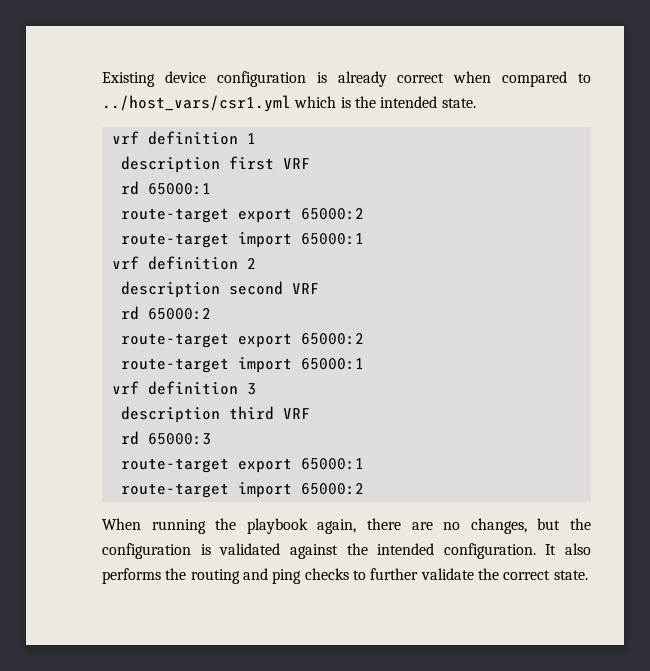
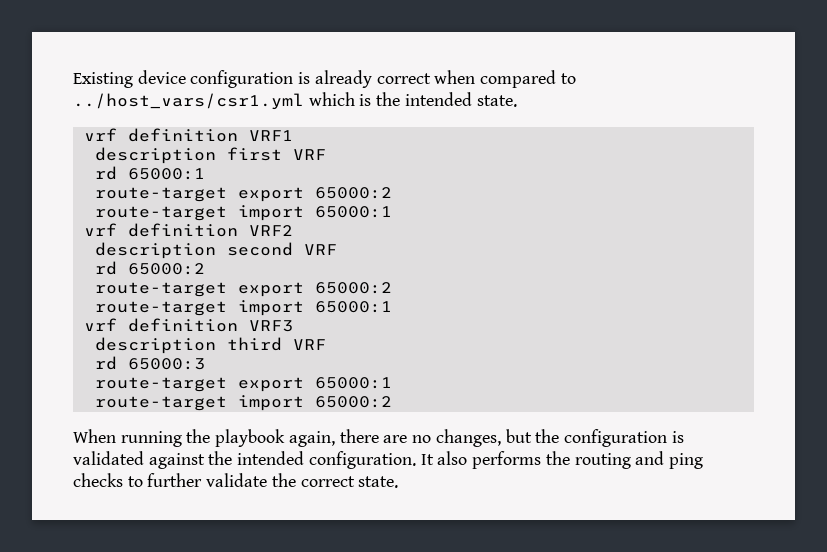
[246,133,256,144] 1 -> [248,130,293,141] VRF1
[246,258,256,269] 2 -> [248,225,293,236] VRF2
[246,383,256,395] 3 -> [248,320,293,332] VRF3

